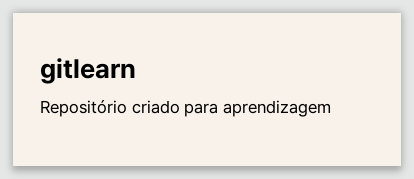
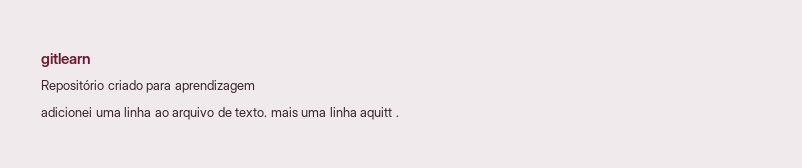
(331, 108) none -> [41,107,399,120] // adicionei uma linha ao arquivo de texto. mais uma linha aquitt .

